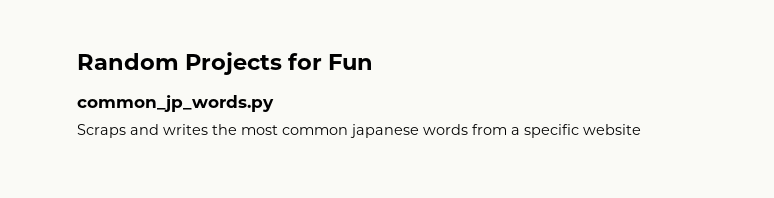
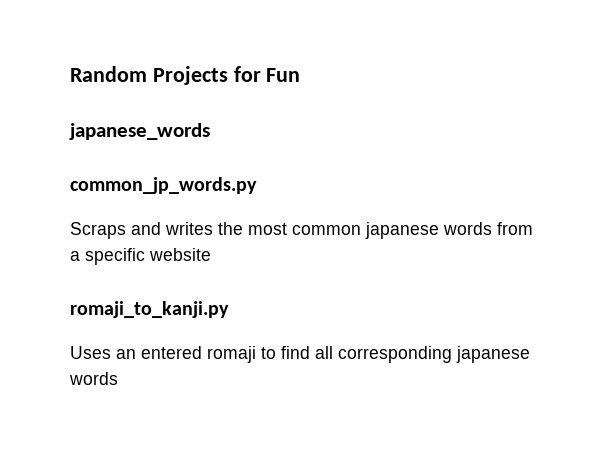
(374, 62) none -> [69,123,210,140] // japanese_words
(641, 129) none -> [70,301,229,318] [70,346,530,363] [69,372,118,385] // romaji_to_kanji.py // Uses an entered romaji to find all corresponding japanese words

